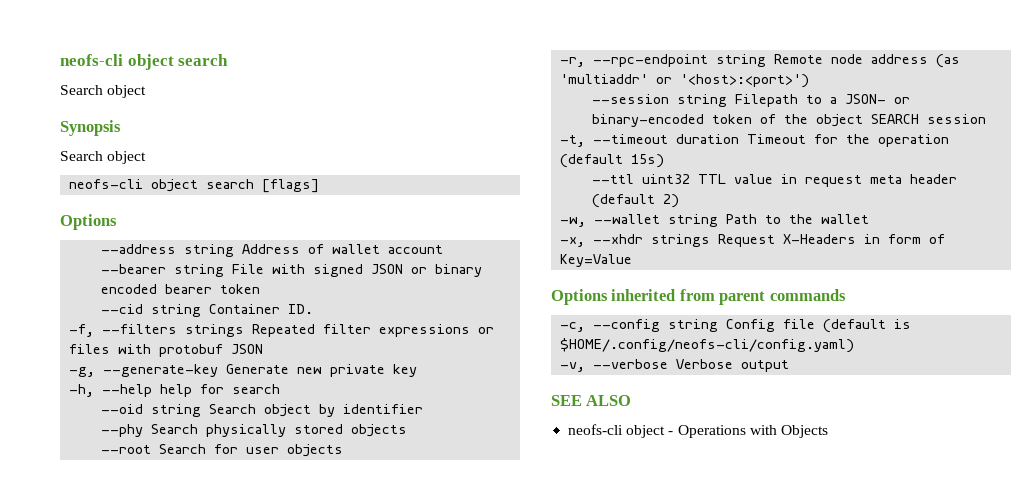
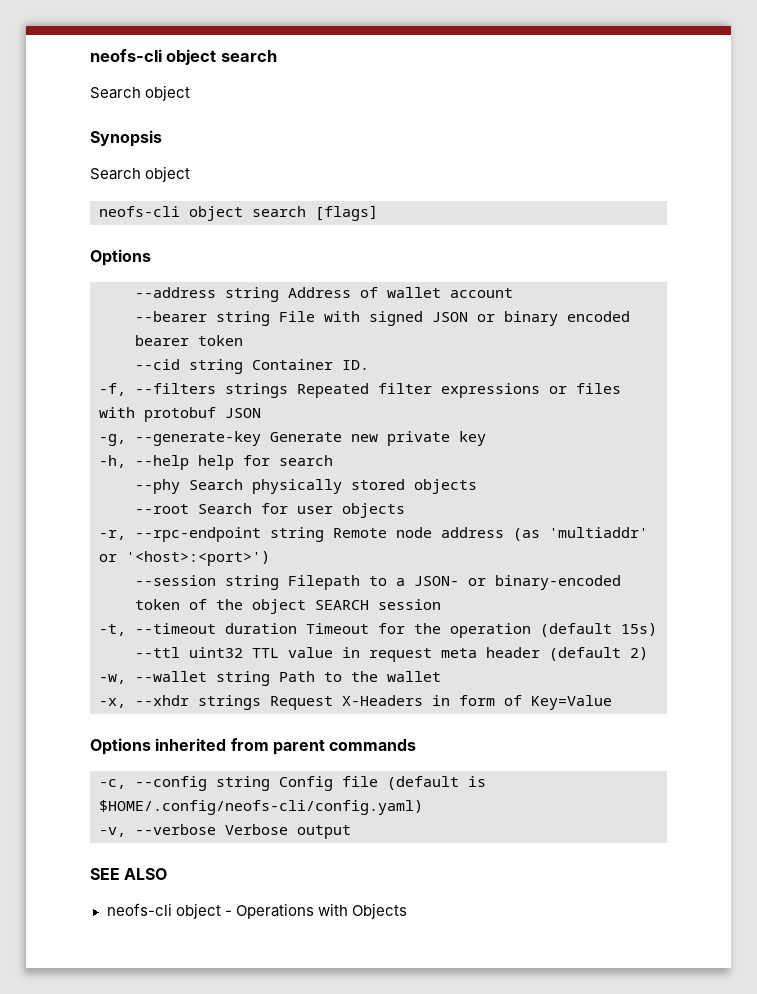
[101,404,424,417] // --oid string Search object by identifier -> (333, 460) none

